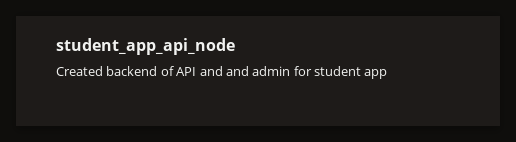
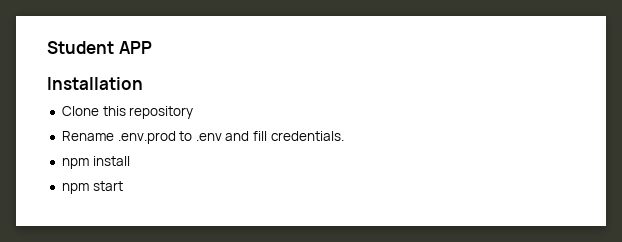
[56,38,235,55] [56,66,388,79] student_app_api_node // Created backend of API and and admin for student app -> [47,41,152,54] [47,77,143,90] [61,106,194,119] [61,131,344,144] [61,156,130,169] [61,181,123,194] Student APP // Installation // Clone this repository // Rename .env.prod to .env and fill credentials. // npm install // npm start

